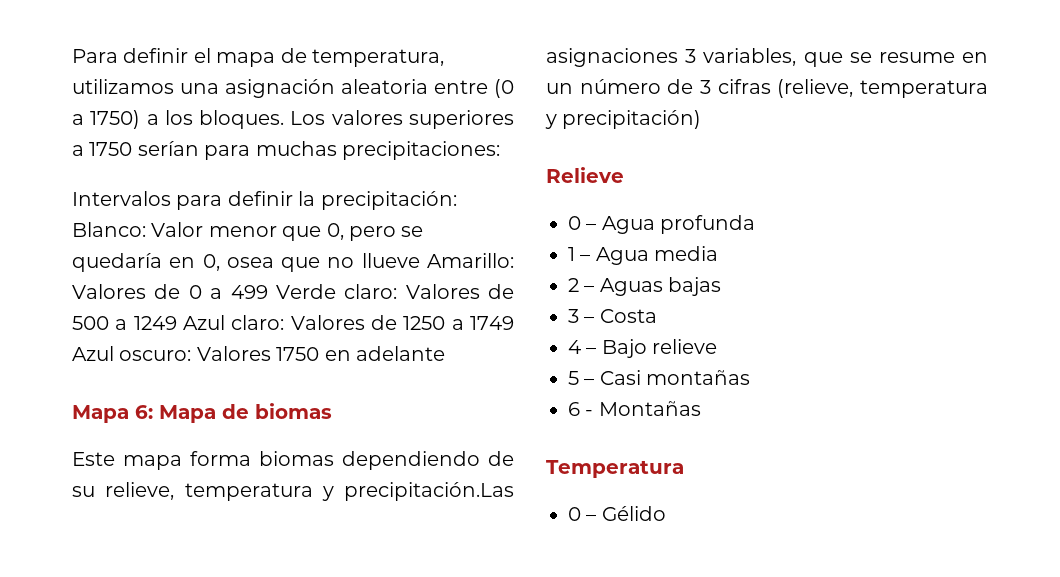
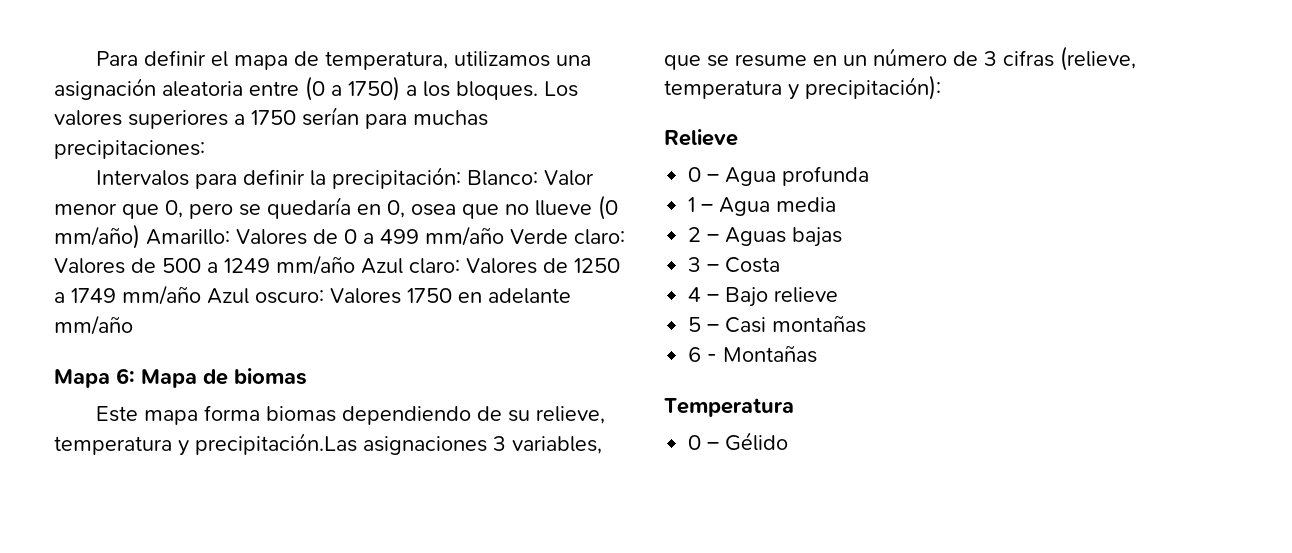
(420, 260) none -> [598,195,618,220] [54,224,140,249] (0 mm/año)
(268, 292) none -> [425,226,504,246] mm/año
(177, 323) none -> [276,255,355,275] mm/año
(514, 323) none -> [122,285,201,305] mm/año
(445, 353) none -> [54,315,133,335] mm/año
[562,110,702,129] precipitación) -> [805,75,941,100] precipitación):

